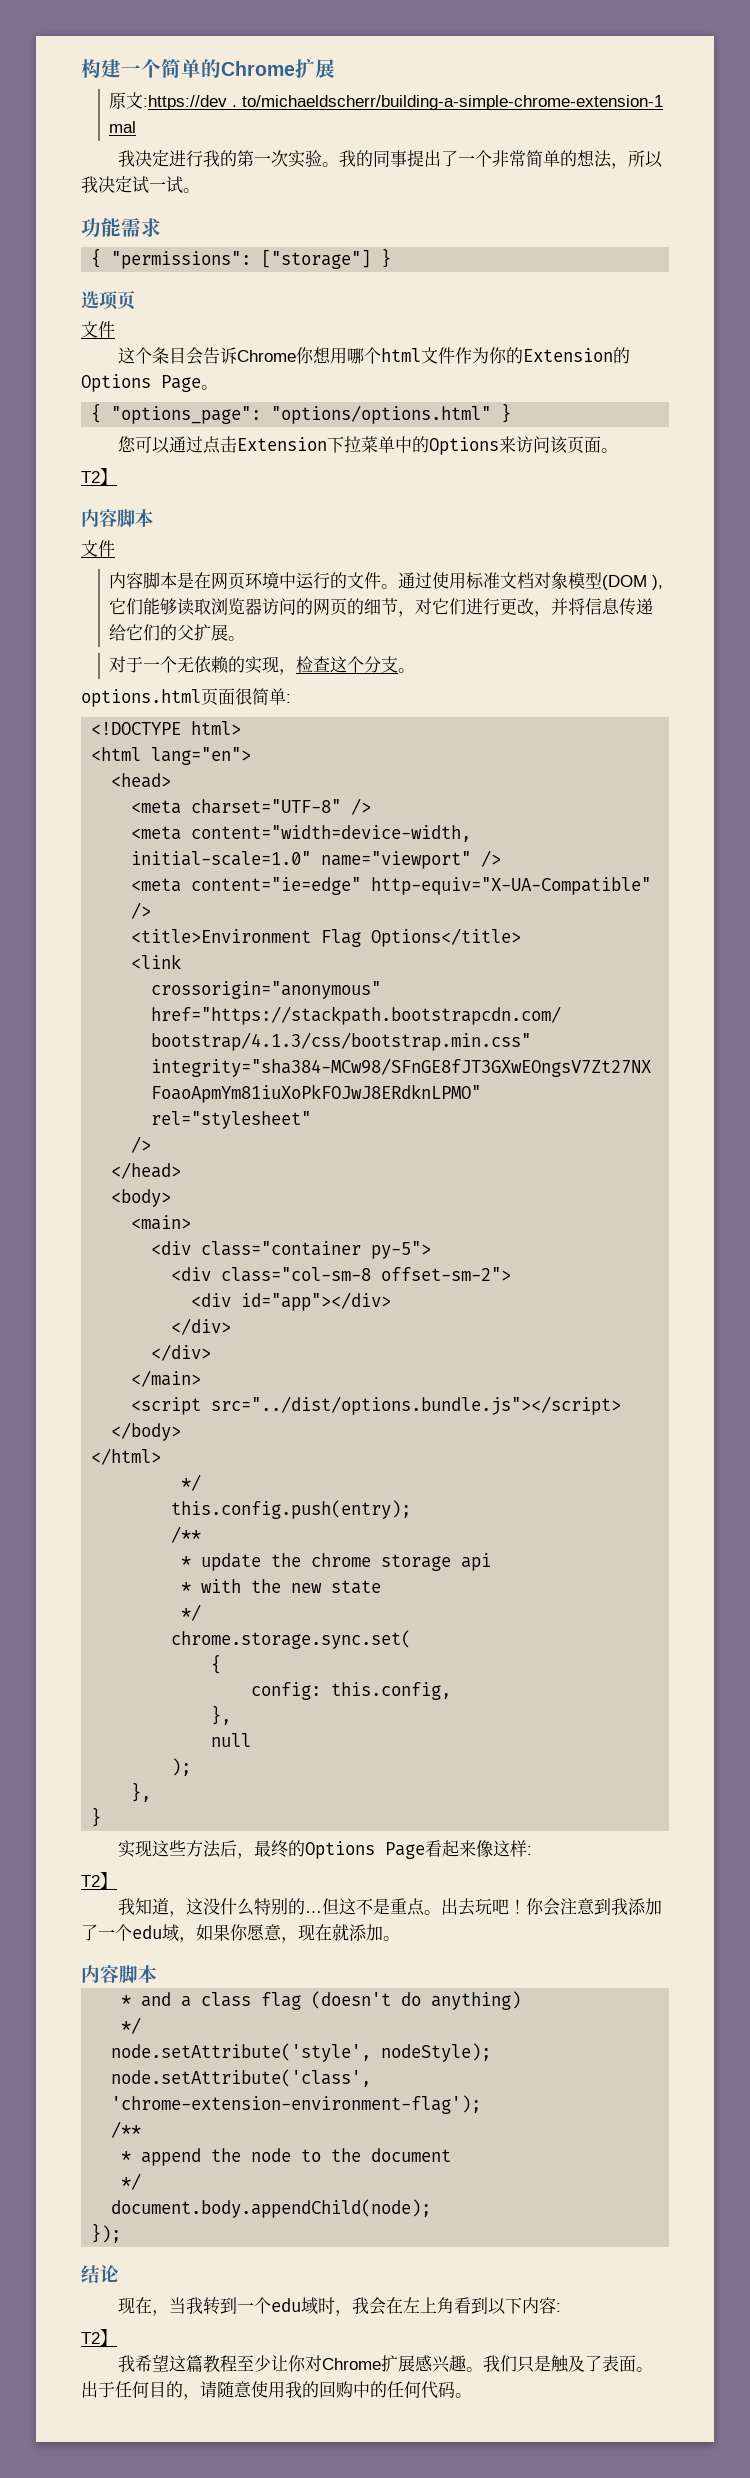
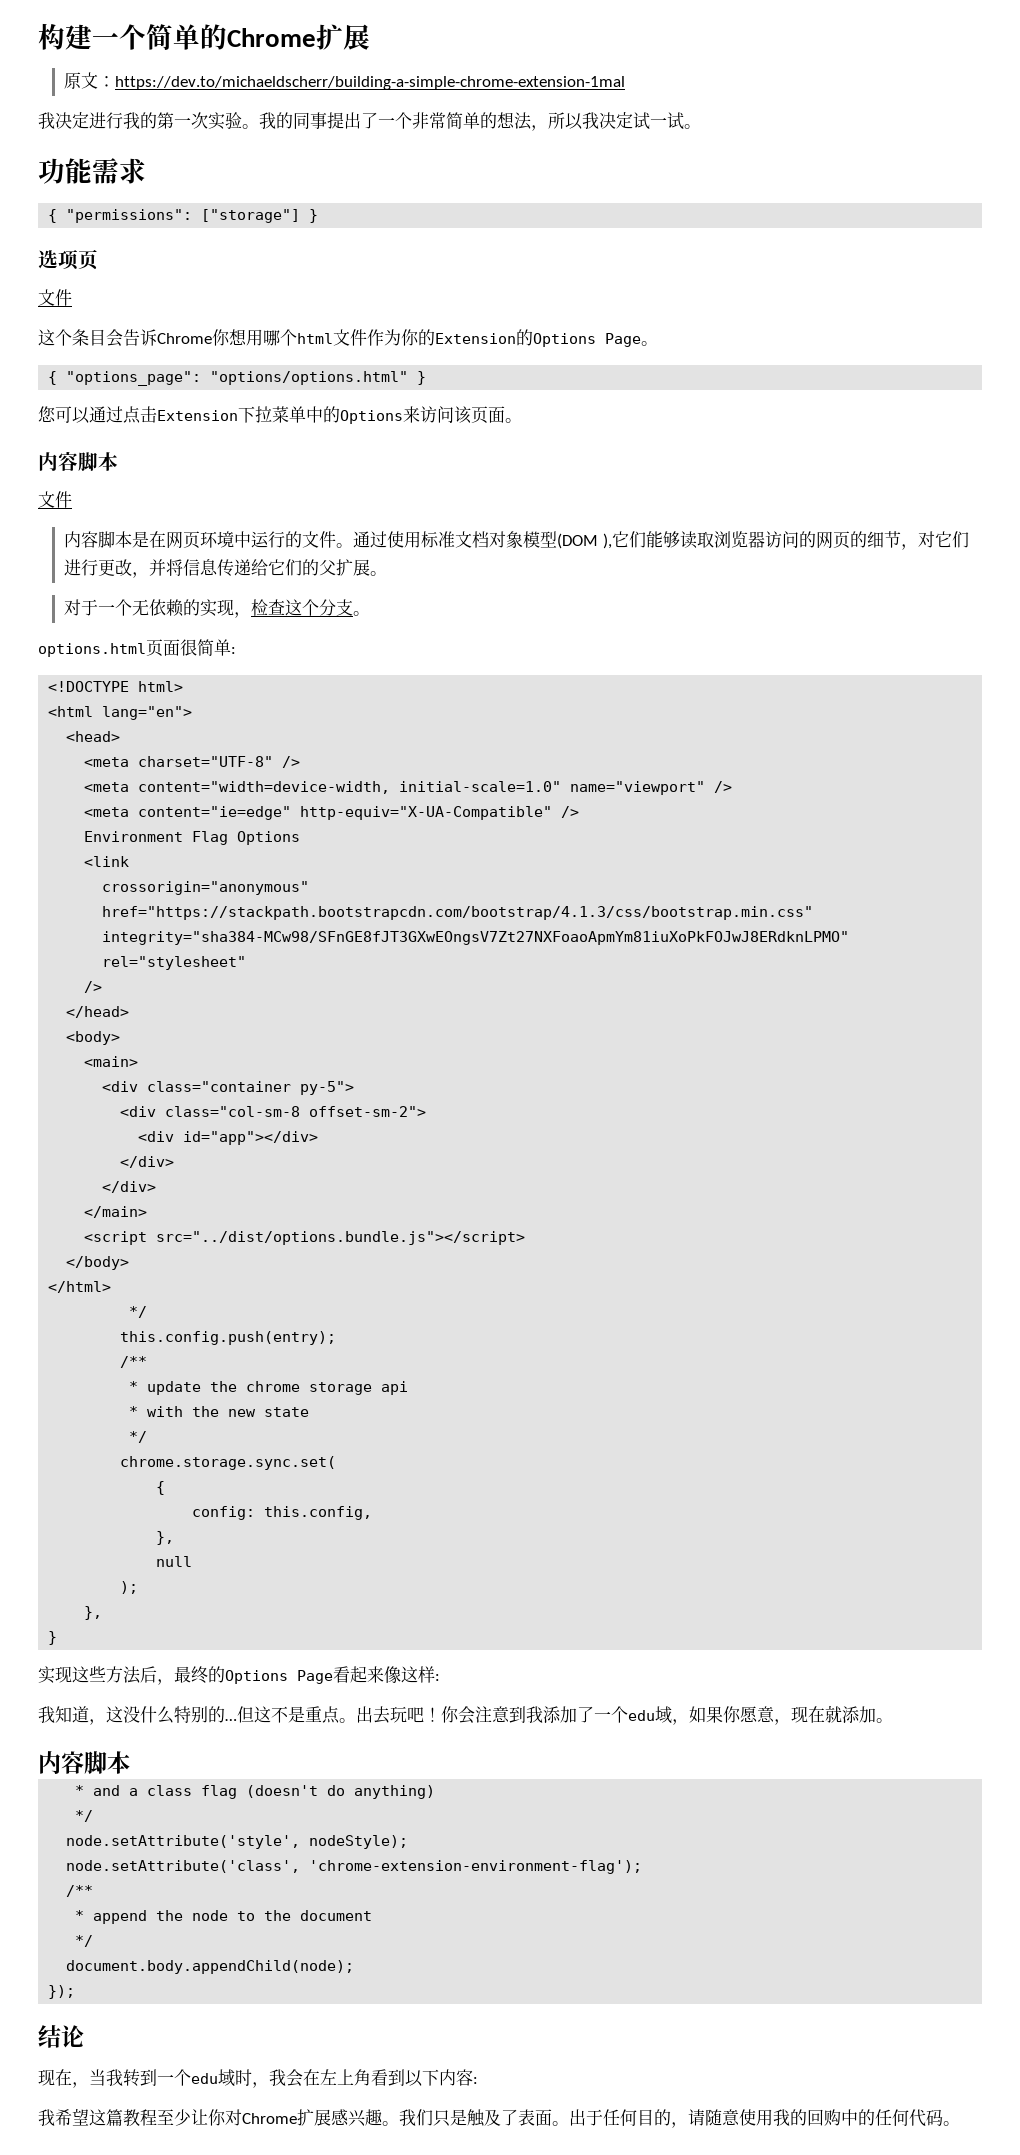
[143,95,664,110] [109,121,137,133] :https://dev . to/michaeldscherr/building-a-simple-chrome-extension-1 mal -> [98,76,626,90] ：https://dev.to/michaeldscherr/building-a-simple-chrome-extension-1mal
[81,468,117,485] // T2】 -> (522, 420) none
[131,928,522,947] <title>Environment Flag Options</title> -> [84,831,301,845] Environment Flag Options
[81,1872,117,1889] // T2】 -> (440, 1677) none
[81,2329,117,2346] // T2】 -> (478, 2080) none

